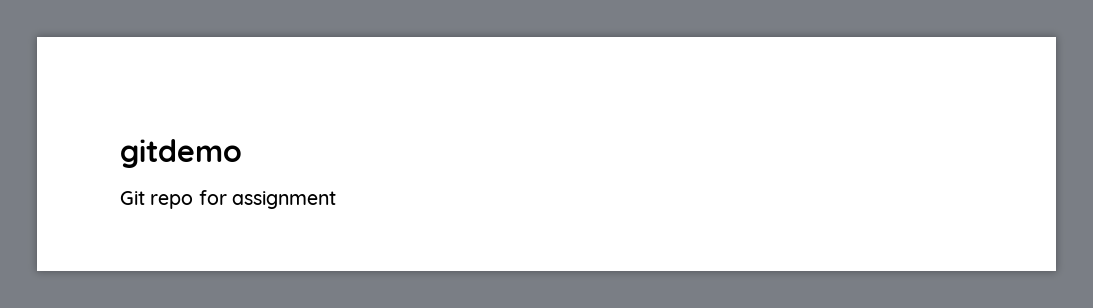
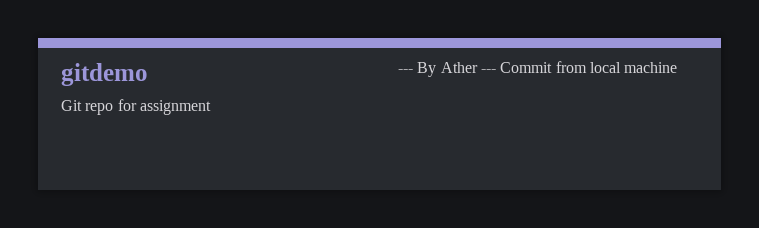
(336, 200) none -> [398,61,678,77] // --- By Ather --- Commit from local machine

